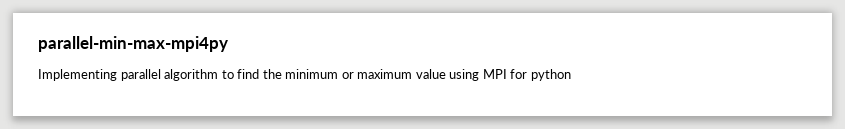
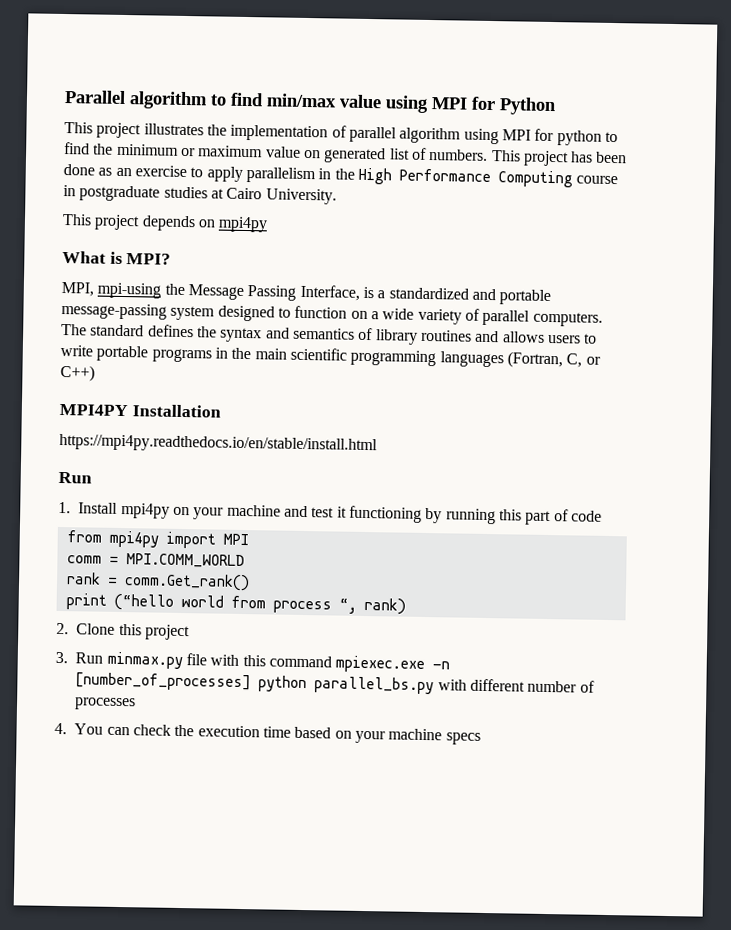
[38,36,228,52] [38,69,219,81] parallel-min-max-mpi4py // Implementing parallel algorithm -> [64,90,557,116] [64,122,602,146] Parallel algorithm to find min/max value using MPI for Python // This project illustrates the implementation of parallel algorithm using MPI for python
[449,69,571,81] using MPI for python -> [303,147,628,167] [63,164,619,188] [63,185,337,205] [62,214,269,233] [62,250,172,265] [61,281,552,306] [61,302,603,327] [61,323,598,345] [60,344,601,369] [60,364,95,382] [59,403,221,418] [59,433,378,455] [58,471,92,484] [58,501,602,526] [66,530,249,549] [66,553,245,569] [66,572,250,592] [65,593,406,615] [56,622,191,641] [55,651,451,674] [75,672,595,695] [74,697,137,711] [54,722,481,745] on generated list of numbers. This project has been done as an exercise to apply parallelism in the High Performance Computing course in postgraduate studies at Cairo University. // This project depends on mpi4py // What is MPI? // MPI, mpi-using the Message Passing Interface, is a standardized and portable message-passing system designed to function on a wide variety of parallel computers. The standard defines the syntax and semantics of library routines and allows users to write portable programs in the main scientific programming languages (Fortran, C, or C++) // MPI4PY Installation // https://mpi4py.readthedocs.io/en/stable/install.html // Run // 1. Install mpi4py on your machine and test it functioning by running this part of code // from mpi4py import MPI // comm = MPI.COMM_WORLD // rank = comm.Get_rank() // print (“hello world from process “, rank) // 2. Clone this project // 3. Run minmax.py file with this command mpiexec.exe -n [number_of_processes] python parallel_bs.py with different number of processes // 4. You can check the execution time based on your machine specs

